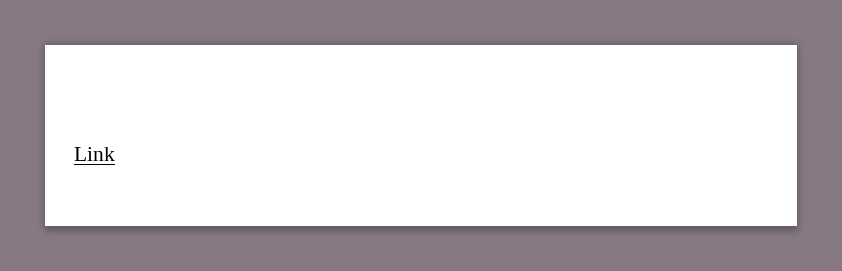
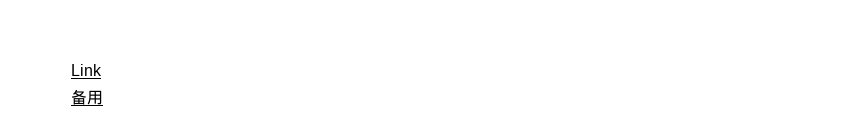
(115, 154) none -> [71,89,103,105] // 备用

